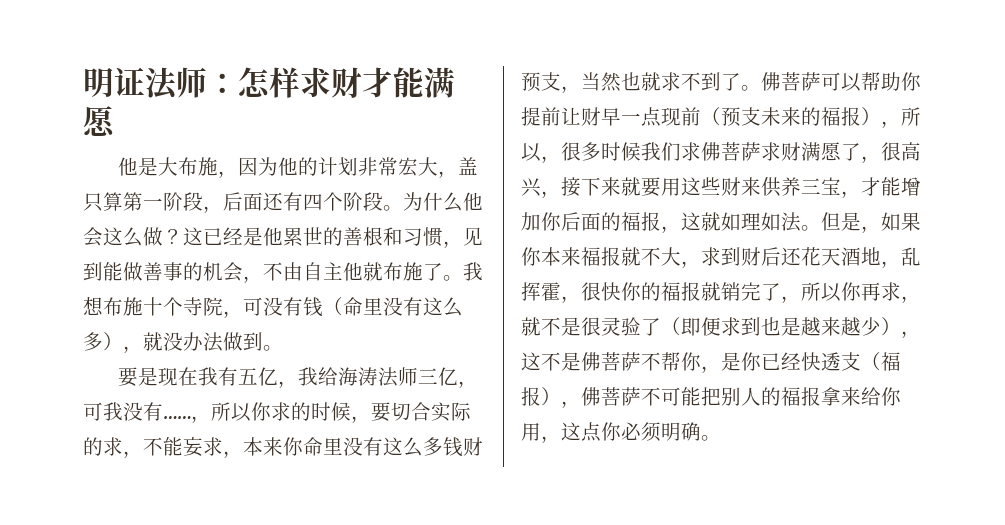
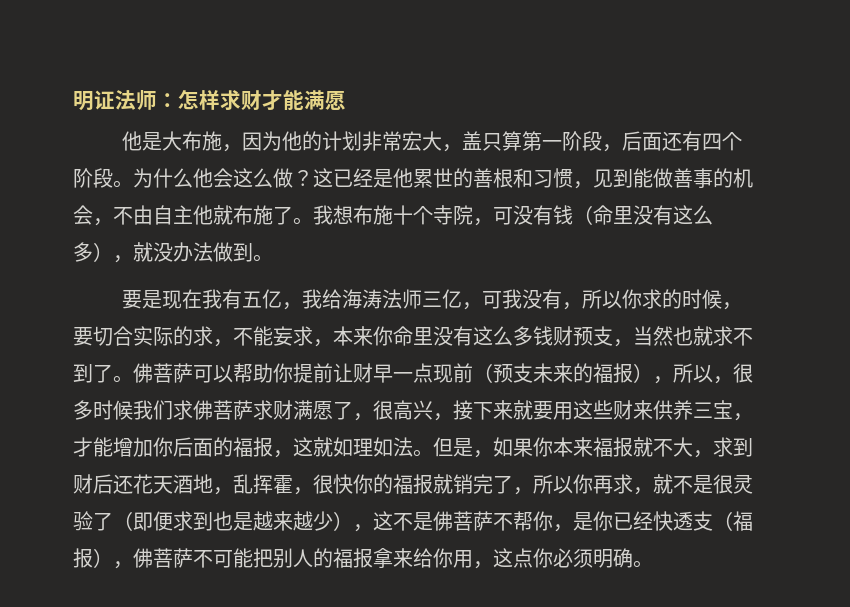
[163,416,191,419] …… -> (563, 299) none

